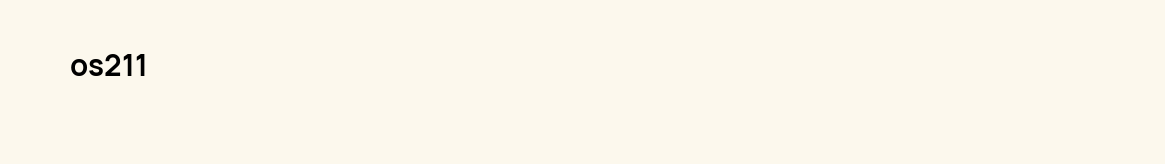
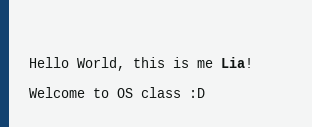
[70,54,148,76] os211 -> [29,57,253,71] [29,87,205,98] Hello World, this is me Lia! // Welcome to OS class :D

